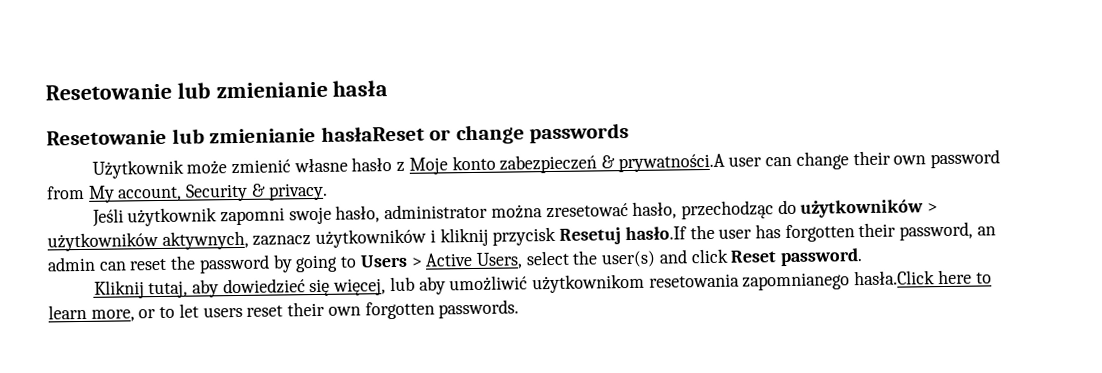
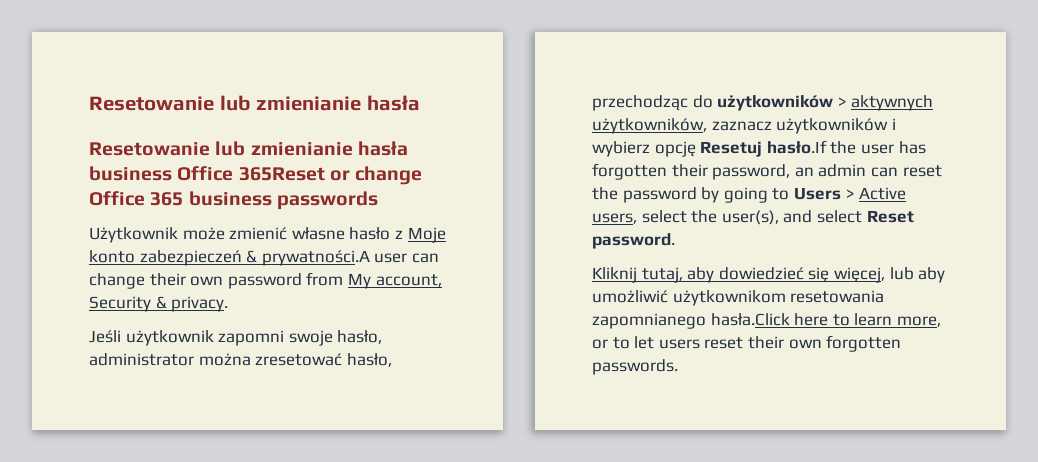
[320,124,525,145] hasłaReset or change -> [357,141,408,156] [89,166,423,185] [89,191,272,206] hasła business Office 365Reset or change Office 365 business
[47,230,249,252] użytkowników aktywnych, -> [851,95,934,111] [592,118,707,134] aktywnych użytkowników,
[439,226,557,247] kliknij przycisk -> [592,141,696,157] wybierz opcję
[475,252,523,269] Users, -> [592,213,637,224] users,
[601,248,728,268] user(s) and click -> [721,210,862,225] user(s), and select

